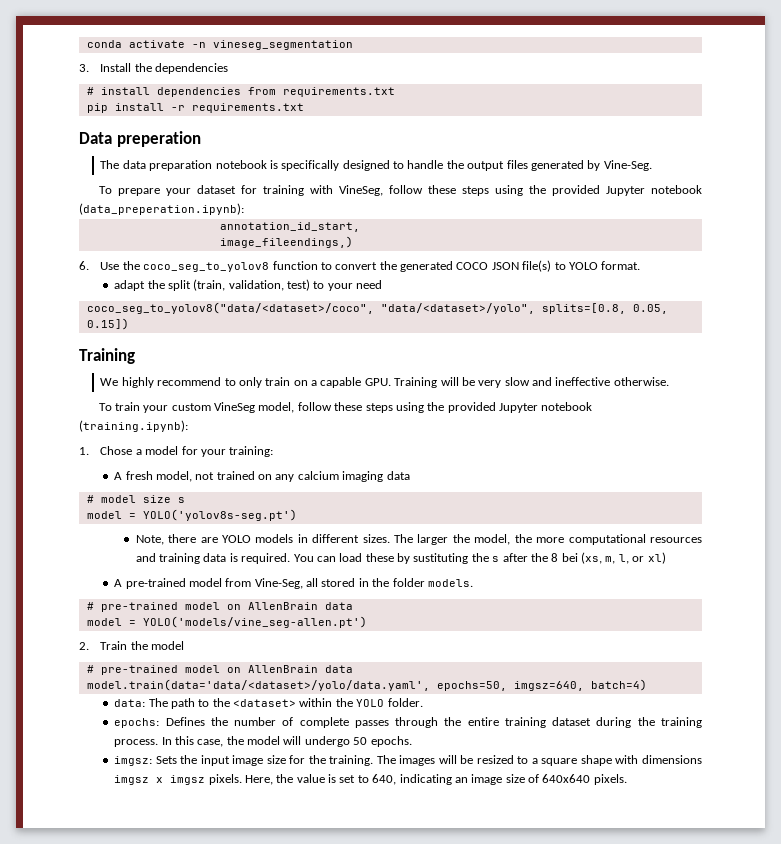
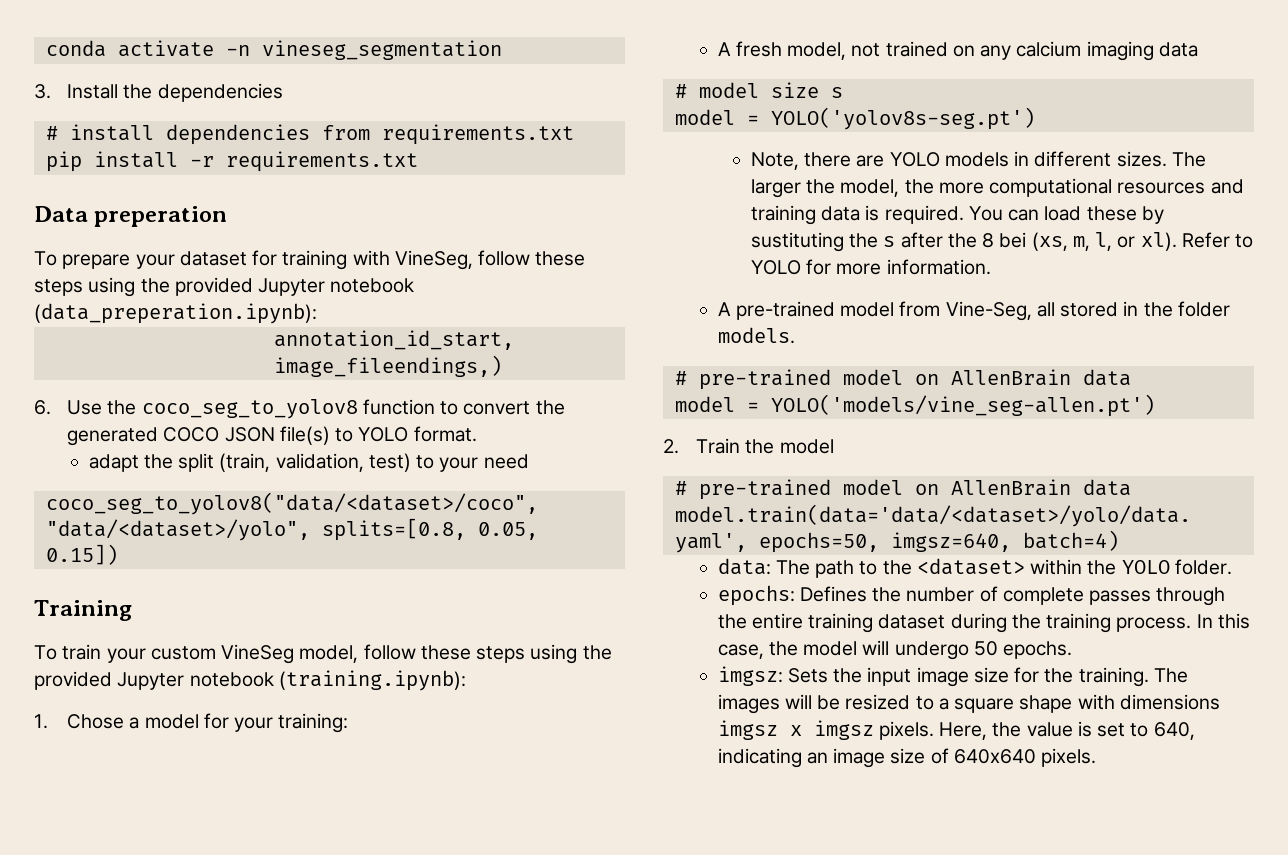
[100,160,652,171] // The data preparation notebook is specifically designed to handle the output files generated by Vine-Seg. -> (228, 216) none
[100,377,669,388] // We highly recommend to only train on a capable GPU. Training will be very slow and ineffective otherwise. -> (132, 610) none
[647,552,666,564] xl) -> [1140,232,1254,251] [750,259,991,275] xl). Refer to YOLO for more information.

